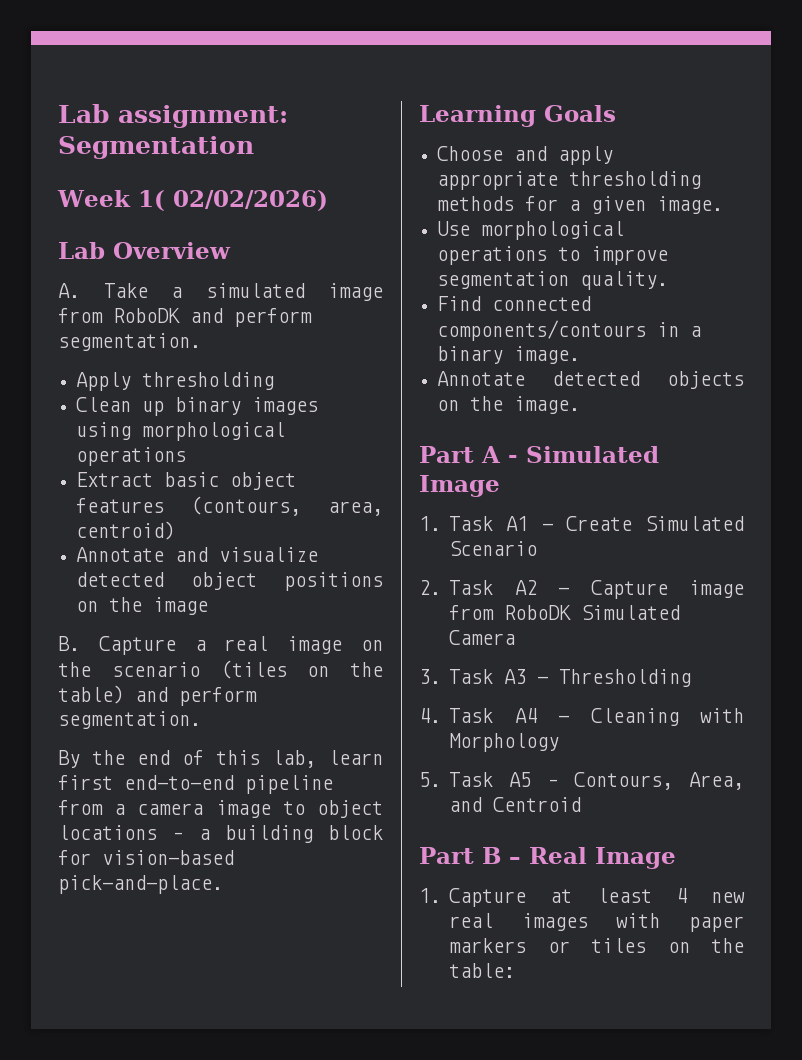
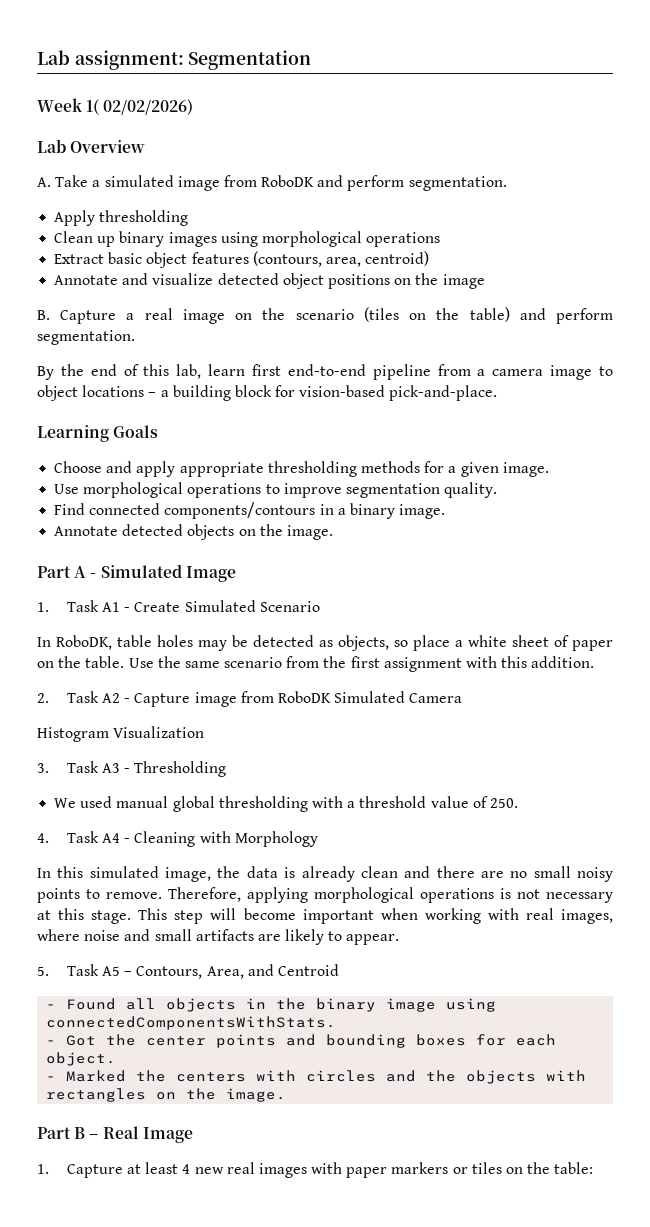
(538, 548) none -> [37,635,613,651] [37,656,595,672] // In RoboDK, table holes may be detected as objects, so place a white sheet of paper on the table. Use the same scenario from the first assignment with this addition.
(516, 637) none -> [37,726,205,742] // Histogram Visualization
(692, 678) none -> [54,796,518,812] // We used manual global thresholding with a threshold value of 250.
(560, 742) none -> [37,866,613,882] [37,887,613,903] [37,908,613,924] [37,929,400,945] // In this simulated image, the data is already clean and there are no small noisy points to remove. Therefore, applying morphological operations is not necessary at this stage. This step will become important when working with real images, where noise and small artifacts are likely to appear.
(582, 804) none -> [46,998,497,1012] [46,1016,337,1030] [46,1034,557,1048] [46,1052,117,1066] [46,1070,587,1084] [46,1088,287,1102] // - Found all objects in the binary image using connectedComponentsWithStats. // - Got the center points and bounding boxes for each object. // - Marked the centers with circles and the objects with rectangles on the image.

